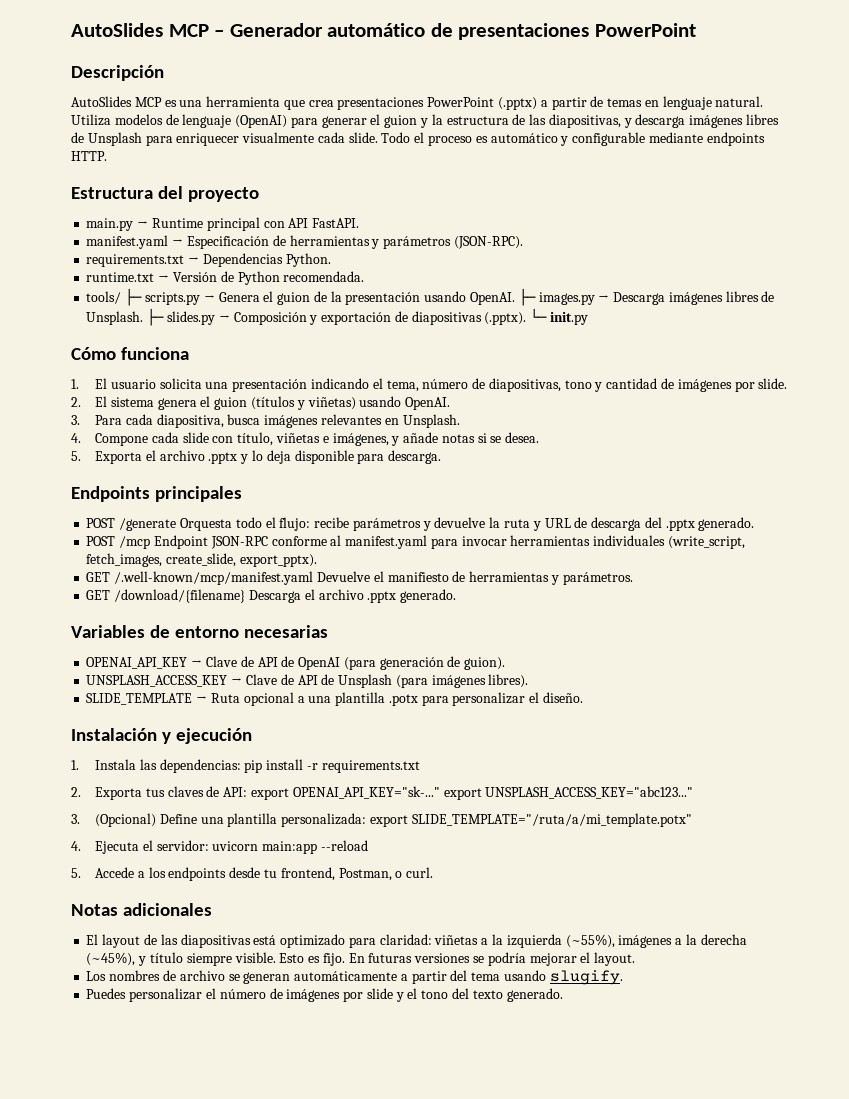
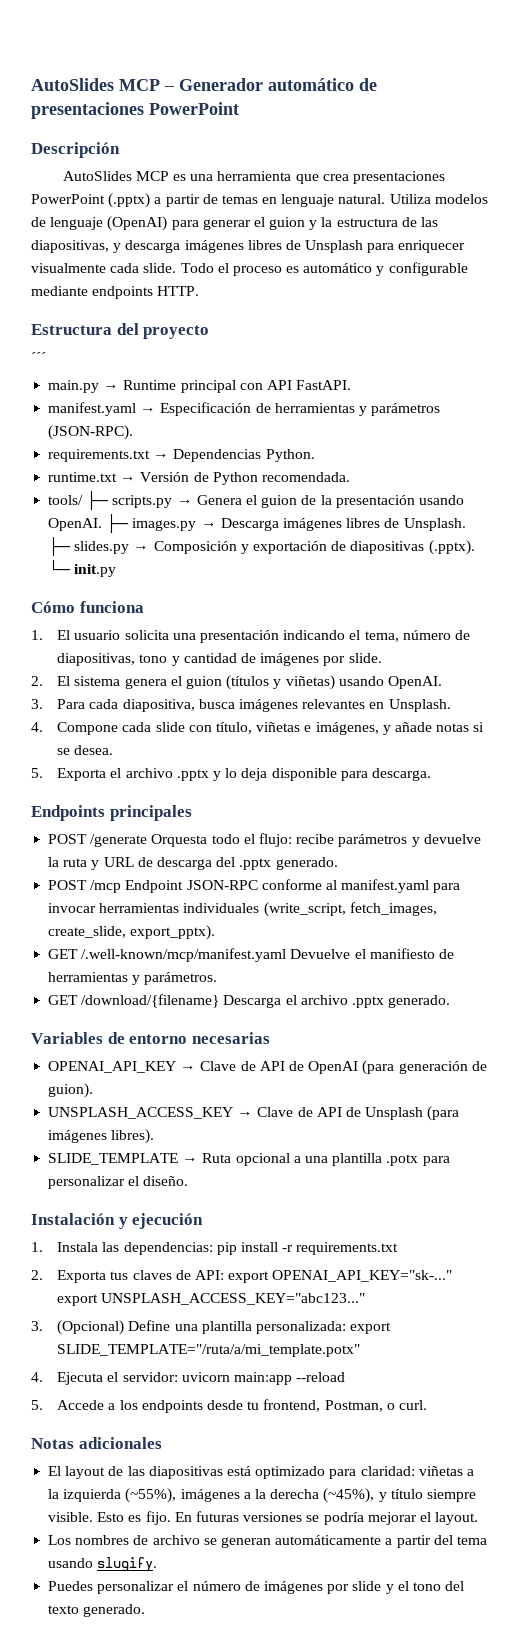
(259, 194) none -> [31,352,46,362] // ´´´

